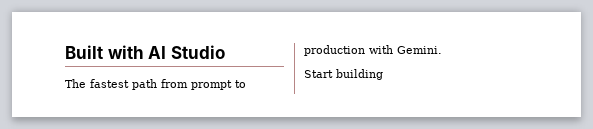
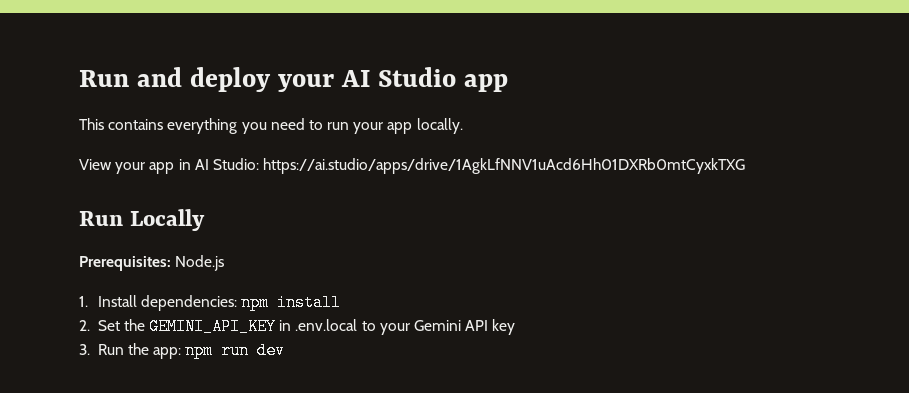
[65,45,225,59] [65,79,246,90] [304,45,442,56] [304,69,383,80] Built with AI Studio // The fastest path from prompt to production with Gemini. // Start building -> [79,67,508,92] [79,118,463,134] [79,158,746,174] [79,209,205,231] [79,255,225,271] [79,294,341,311] [79,318,516,335] [79,342,286,359] Run and deploy your AI Studio app // This contains everything you need to run your app locally. // View your app in AI Studio: https://ai.studio/apps/drive/1AgkLfNNV1uAcd6Hh01DXRb0mtCyxkTXG // Run Locally // Prerequisites: Node.js // 1. Install dependencies: npm install // 2. Set the GEMINI_API_KEY in .env.local to your Gemini API key // 3. Run the app: npm run dev

